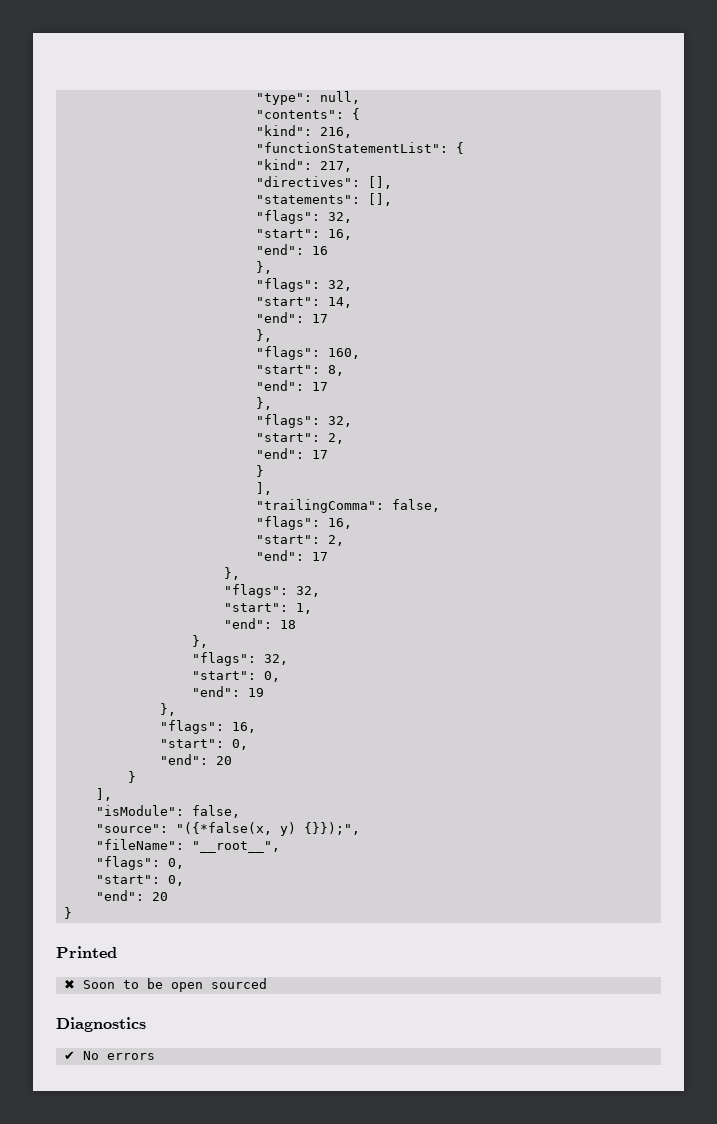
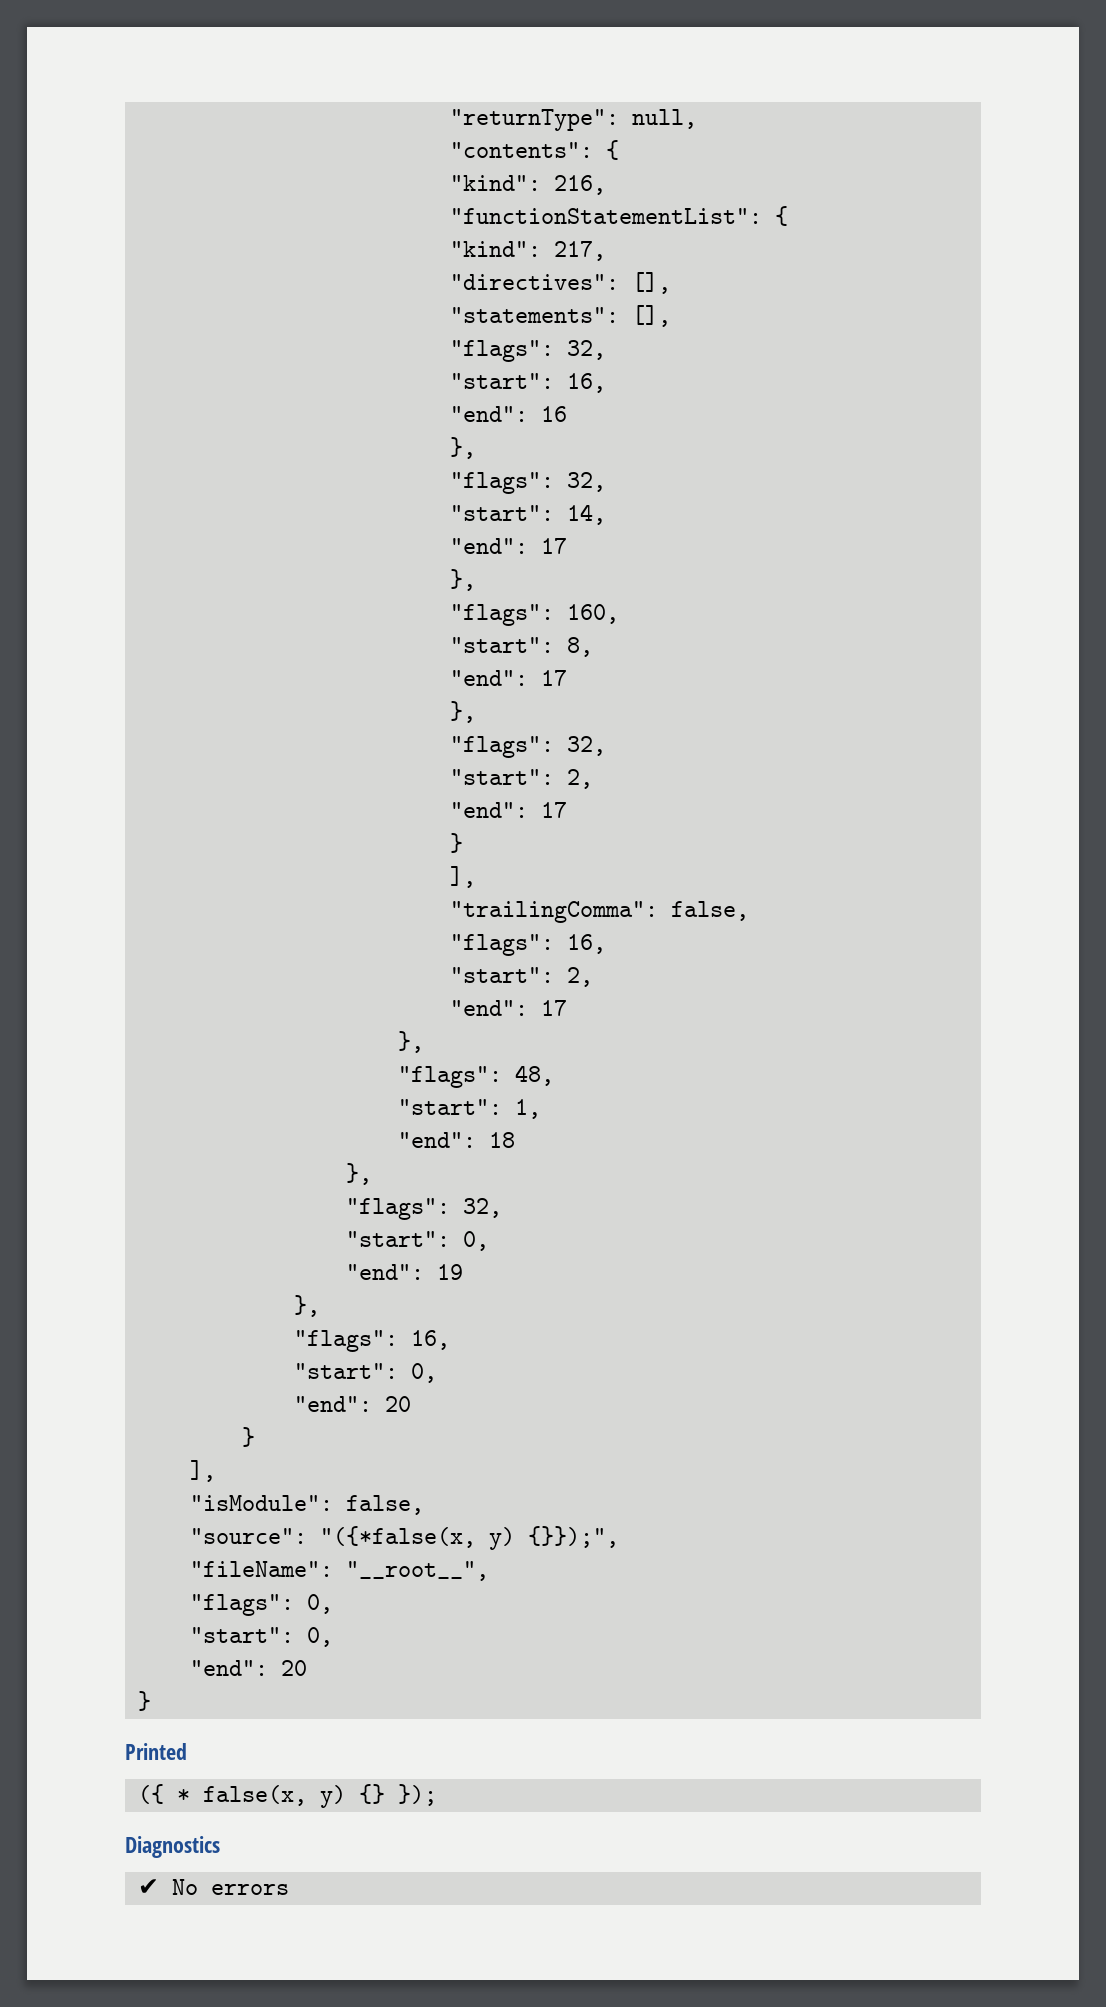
[256,93,313,105] "type": -> [449,109,619,131] "returnType":
[296,586,321,597] 32, -> [514,1065,554,1086] 48,
[64,978,268,992] ✖ Soon to be open sourced -> [137,1784,437,1808] ({ * false(x, y) {} });

